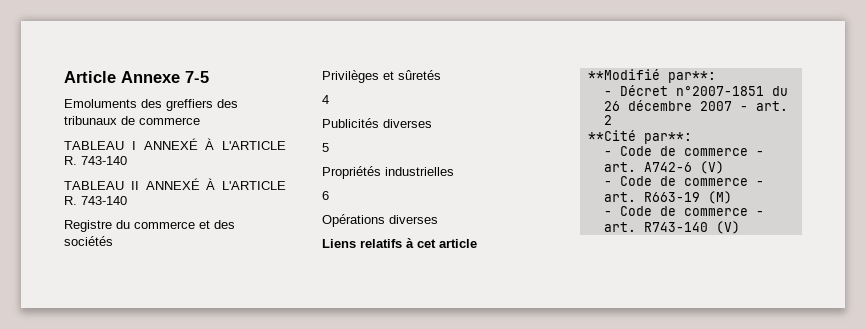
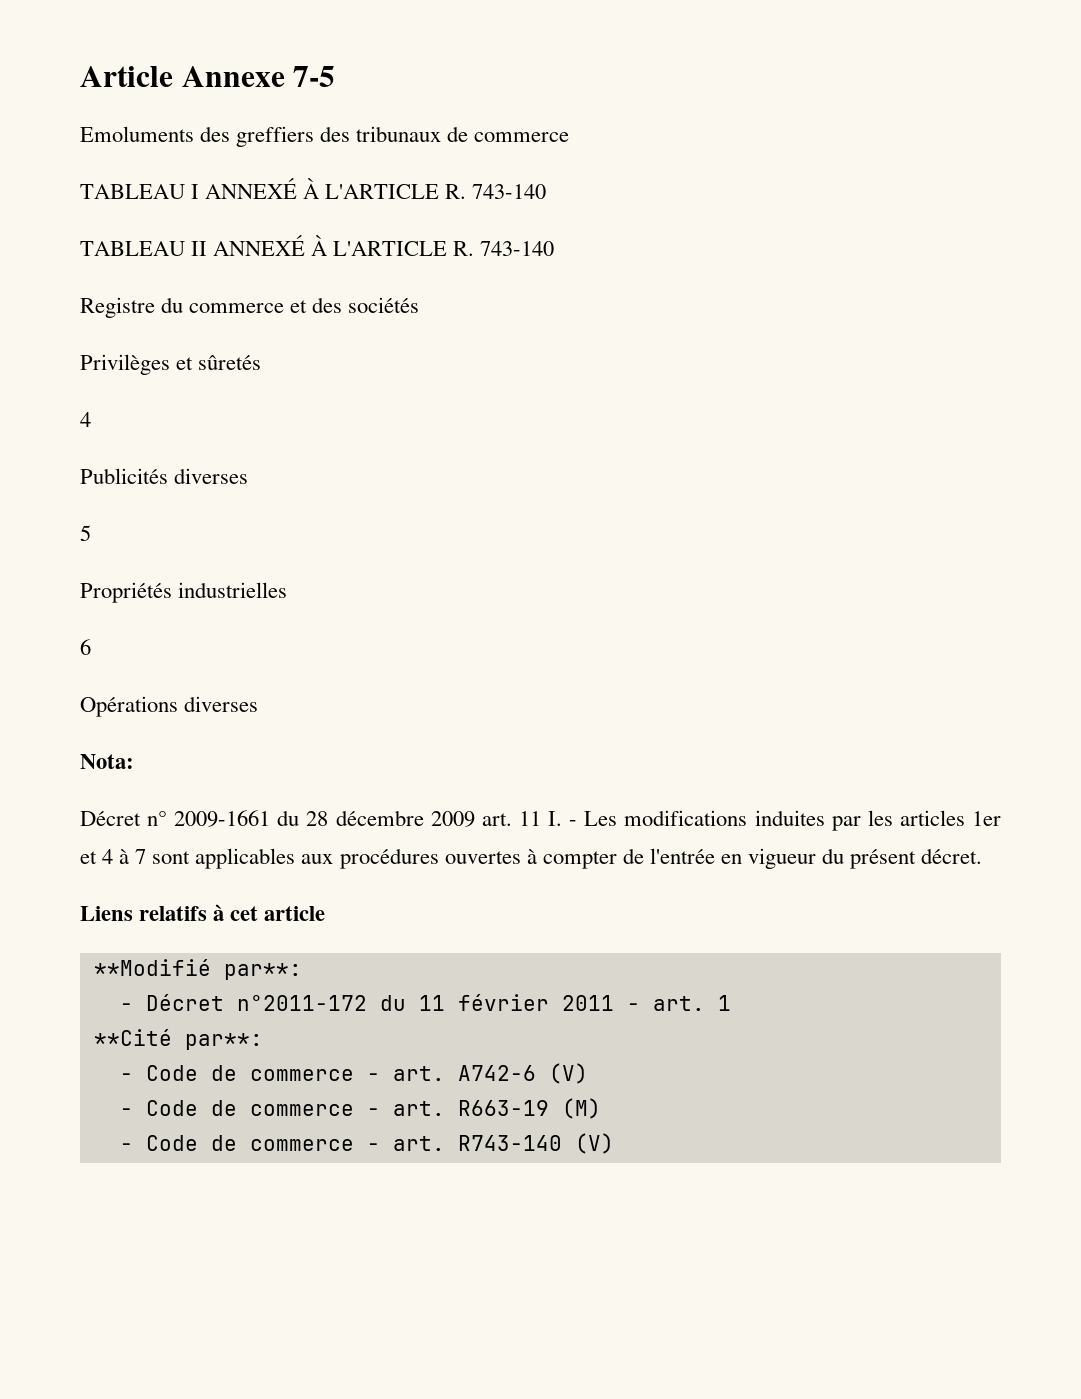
(438, 219) none -> [80,754,134,769] [80,810,1002,831] [80,848,983,869] // Nota: // Décret n° 2009-1661 du 28 décembre 2009 art. 11 I. - Les modifications induites par les articles 1er et 4 à 7 sont applicables aux procédures ouvertes à compter de l'entrée en vigueur du présent décret.
[675,86,788,96] [603,100,788,111] [603,115,612,125] n°2007-1851 du 26 décembre 2007 - art. 2 -> [236,994,731,1011] n°2011-172 du 11 février 2011 - art. 1

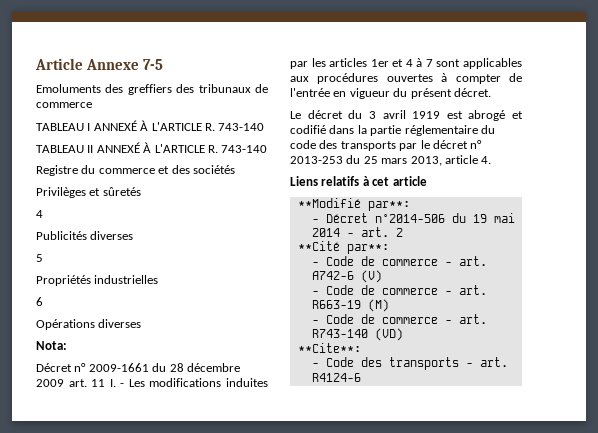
(983, 856) none -> [290,110,523,121] [290,125,495,136] [290,140,483,151] [290,155,492,166] // Le décret du 3 avril 1919 est abrogé et codifié dans la partie réglementaire du code des transports par le décret n° 2013-253 du 25 mars 2013, article 4.
[236,994,731,1011] n°2011-172 du 11 février 2011 - art. 1 -> [374,213,515,223] [311,227,403,237] n°2014-506 du 19 mai 2014 - art. 2
[574,1133,614,1154] (V) -> [374,328,403,341] [297,343,361,353] [311,357,508,370] [311,373,361,382] (VD) // **Cite**: // - Code des transports - art. R4124-6

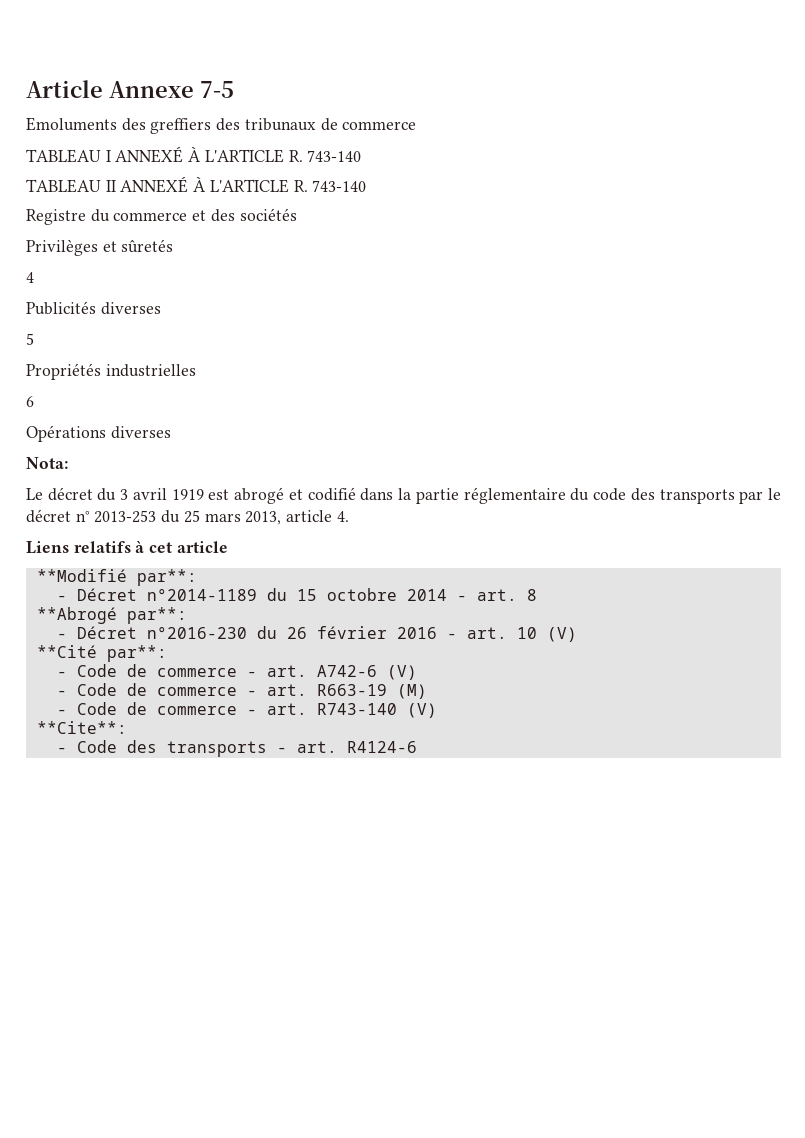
[36,363,240,372] [36,378,268,387] [290,58,522,69] [290,73,522,84] [290,88,491,99] // Décret n° 2009-1661 du 28 décembre 2009 art. 11 I. - Les modifications induites par les articles 1er et 4 à 7 sont applicables aux procédures ouvertes à compter de l'entrée en vigueur du présent décret. -> (68, 463) none
[374,213,515,223] [311,227,403,237] n°2014-506 du 19 mai 2014 - art. 2 -> [146,588,537,601] [36,607,187,624] [56,626,577,642] n°2014-1189 du 15 octobre 2014 - art. 8 // **Abrogé par**: // - Décret n°2016-230 du 26 février 2016 - art. 10 (V)
[374,328,403,341] (VD) -> [406,703,437,718] (V)

